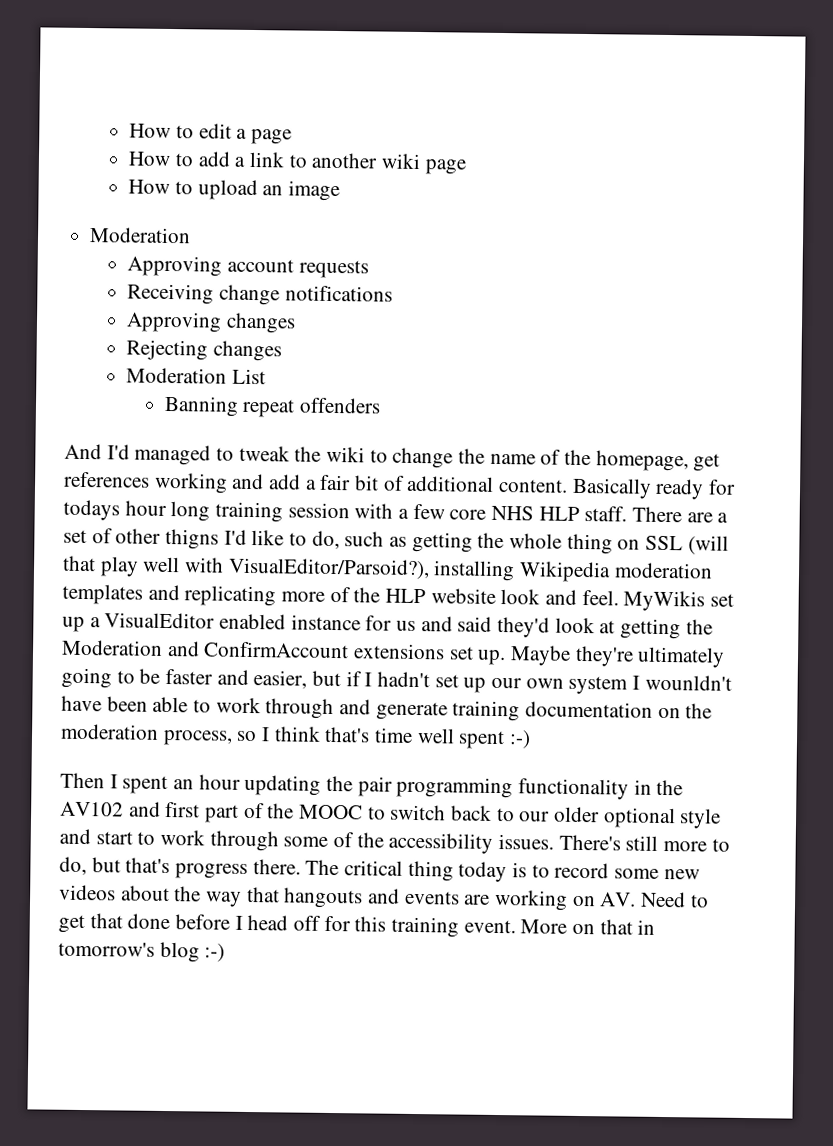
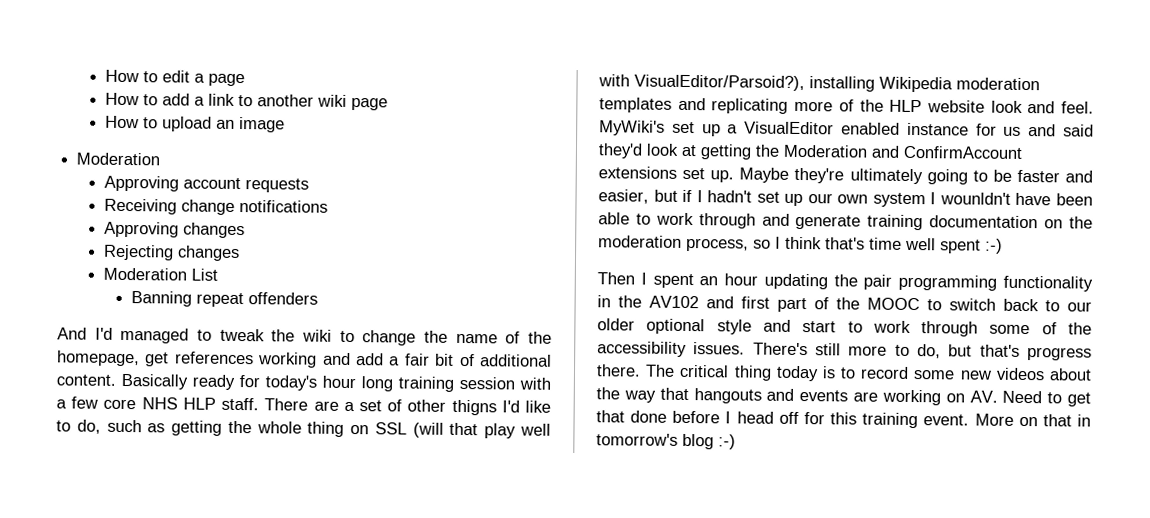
[63,499,120,521] todays -> [265,375,317,391] today's
[623,590,706,612] MyWikis -> [599,120,665,136] MyWiki's

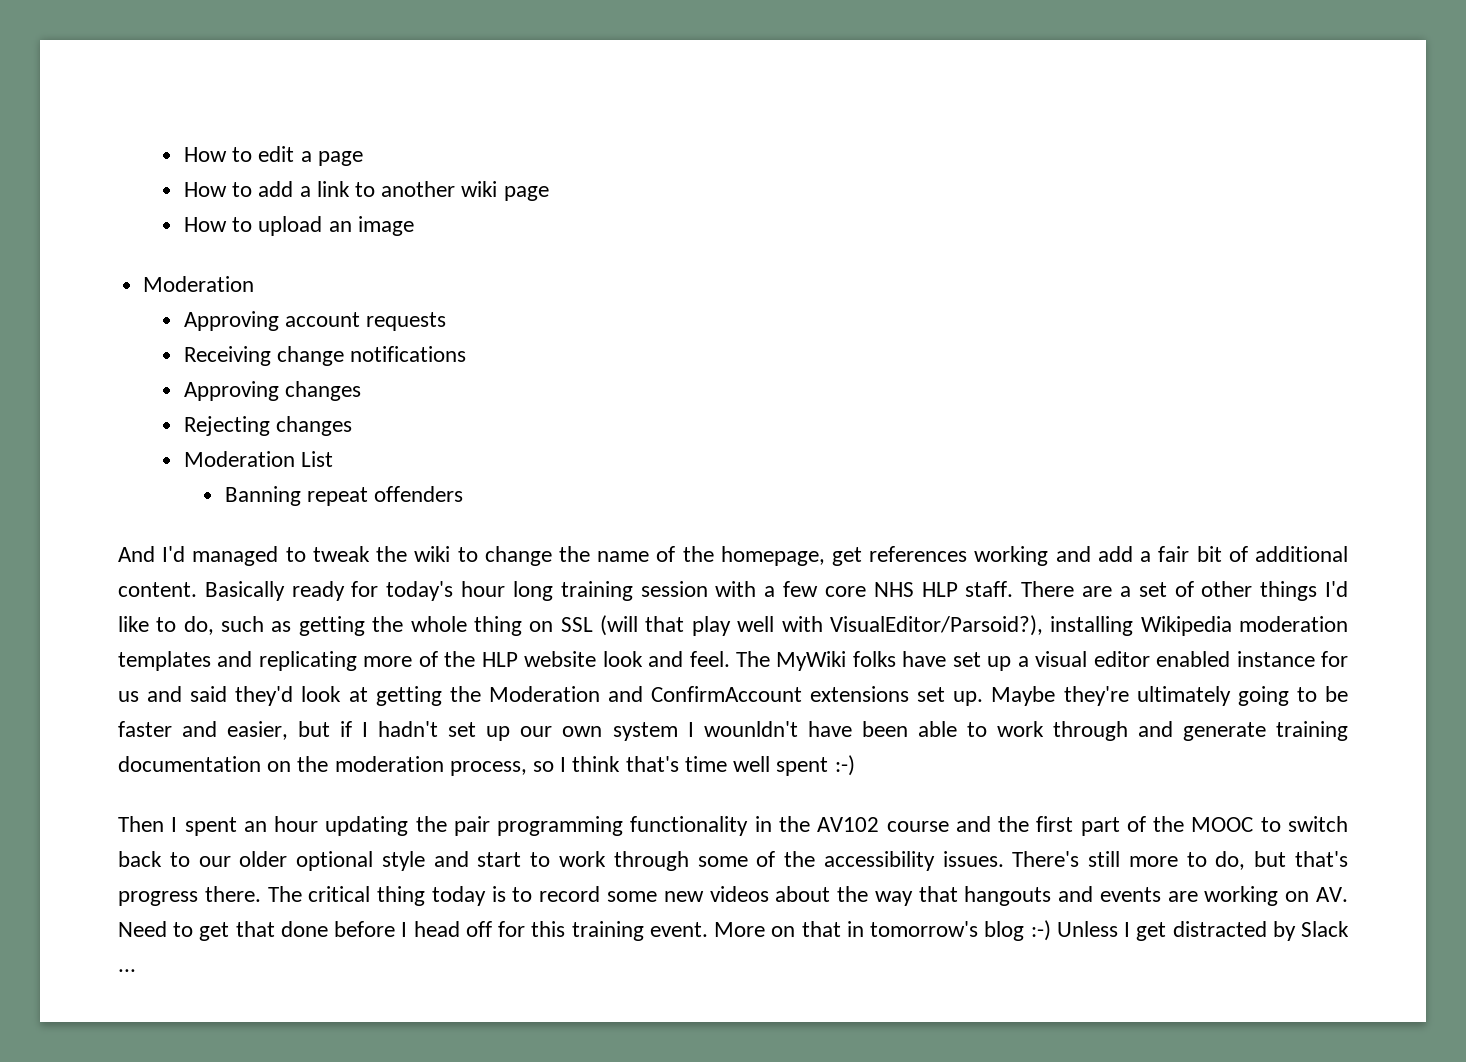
[451,399,497,416] thigns -> [1260,581,1318,601] things
[599,120,665,136] MyWiki's -> [736,651,947,671] The MyWiki folks have
[744,121,835,135] VisualEditor -> [1035,651,1150,667] visual editor
[706,296,734,309] and -> [886,816,1030,832] course and the
(736, 442) none -> [1056,921,1350,941] [118,969,136,972] Unless I get distracted by Slack ...

